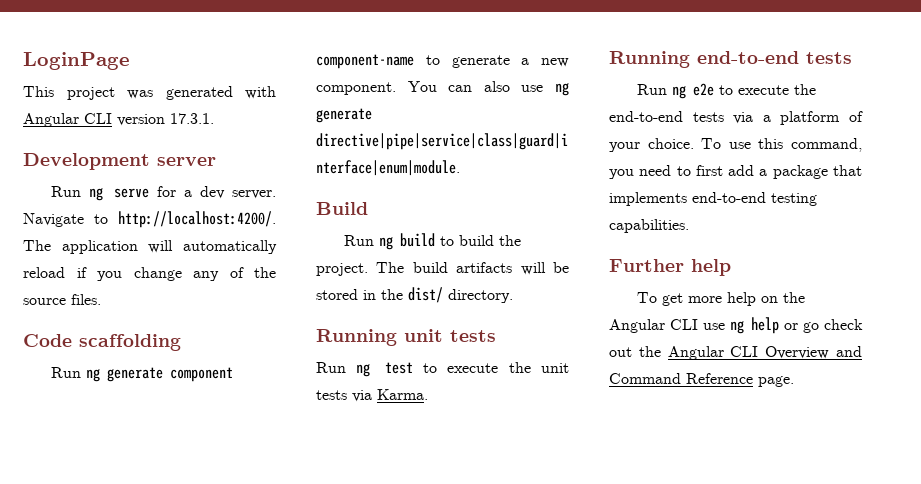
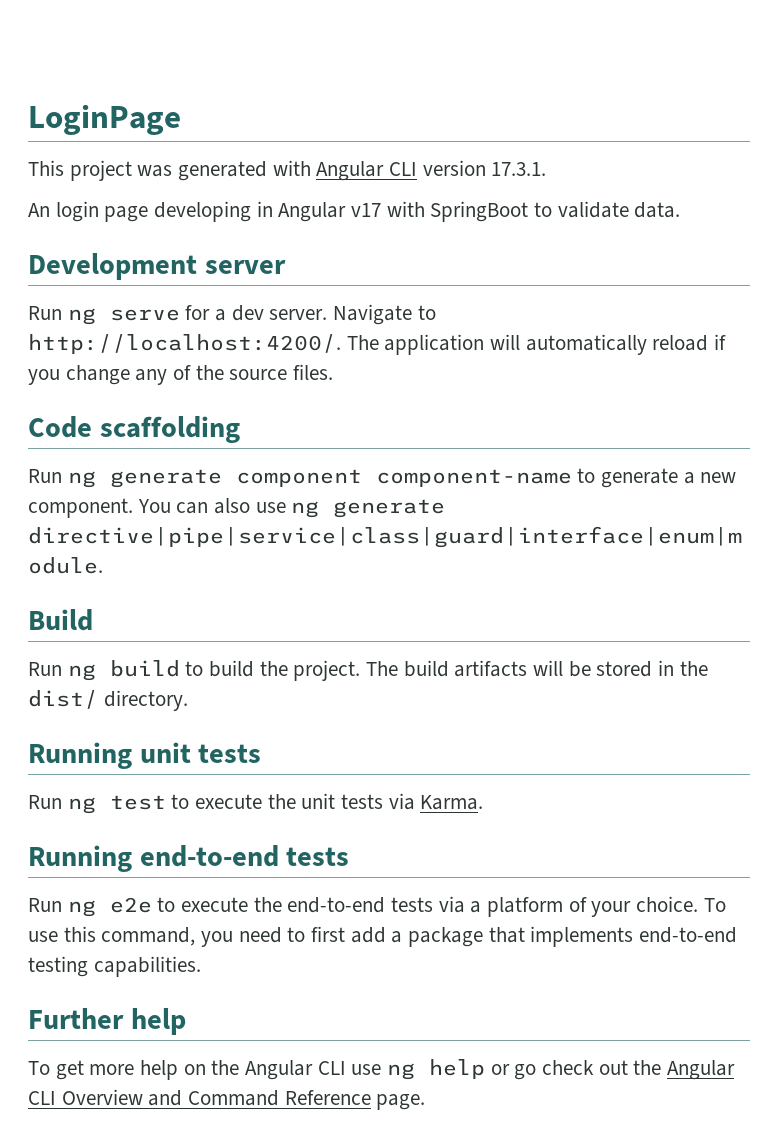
(214, 118) none -> [28,201,681,222] // An login page developing in Angular v17 with SpringBoot to validate data.

